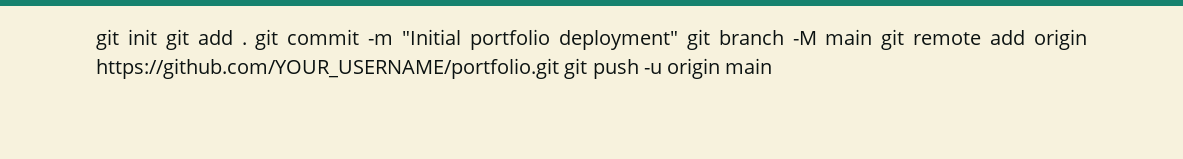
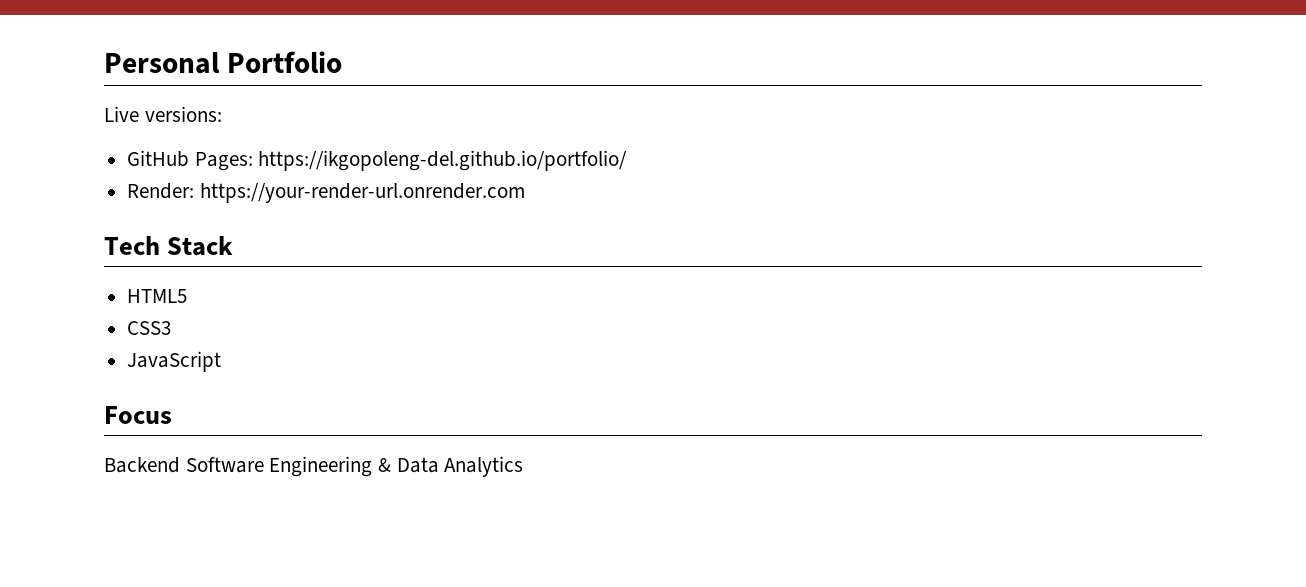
[96,29,1088,50] [96,58,773,79] git init git add . git commit -m "Initial portfolio deployment" git branch -M main git remote add origin https://github.com/YOUR_USERNAME/portfolio.git git push -u origin main -> [104,51,342,74] [104,106,222,122] [127,150,628,171] [127,183,525,203] [104,236,234,256] [127,289,188,303] [127,321,172,335] [127,351,222,372] [104,406,172,424] [104,456,524,477] Personal Portfolio // Live versions: // GitHub Pages: https://ikgopoleng-del.github.io/portfolio/ // Render: https://your-render-url.onrender.com // Tech Stack // HTML5 // CSS3 // JavaScript // Focus // Backend Software Engineering & Data Analytics

